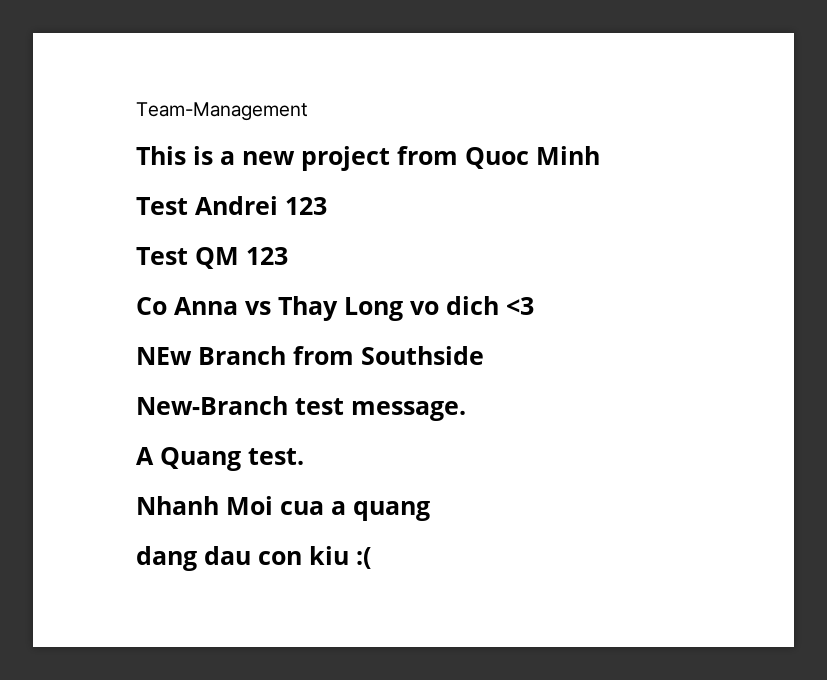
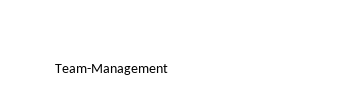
[136,146,600,171] [136,196,327,215] [136,247,288,269] [136,296,534,321] [136,346,484,365] [136,396,466,421] [136,447,304,471] [136,496,430,521] [136,546,371,571] // This is a new project from Quoc Minh // Test Andrei 123 // Test QM 123 // Co Anna vs Thay Long vo dich <3 // NEw Branch from Southside // New-Branch test message. // A Quang test. // Nhanh Moi cua a quang // dang dau con kiu :( -> (168, 69) none

